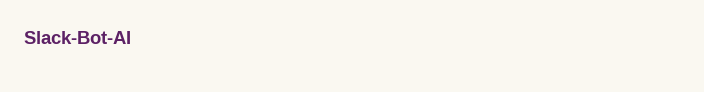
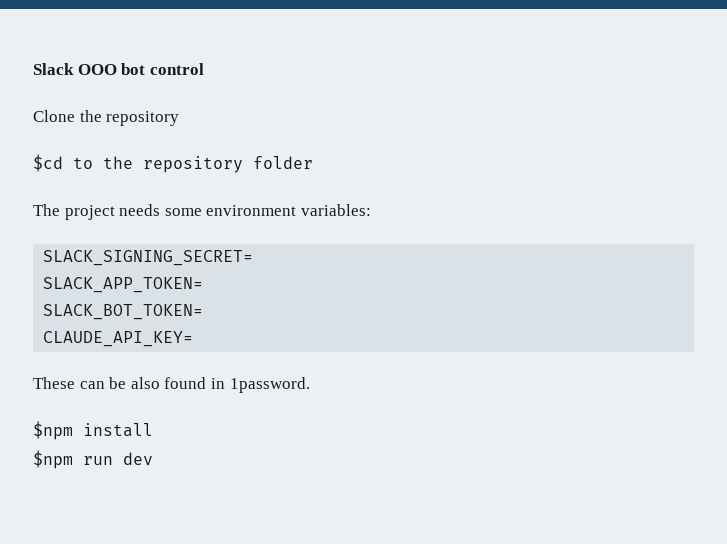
[24,31,131,44] Slack-Bot-AI -> [33,63,204,75] [33,110,180,126] [33,154,313,173] [33,204,371,220] [43,250,254,266] [43,277,204,293] [43,304,204,320] [43,331,194,347] [33,377,310,393] [33,421,153,440] [33,450,153,469] Slack OOO bot control // Clone the repository // $cd to the repository folder // The project needs some environment variables: // SLACK_SIGNING_SECRET= // SLACK_APP_TOKEN= // SLACK_BOT_TOKEN= // CLAUDE_API_KEY= // These can be also found in 1password. // $npm install // $npm run dev

